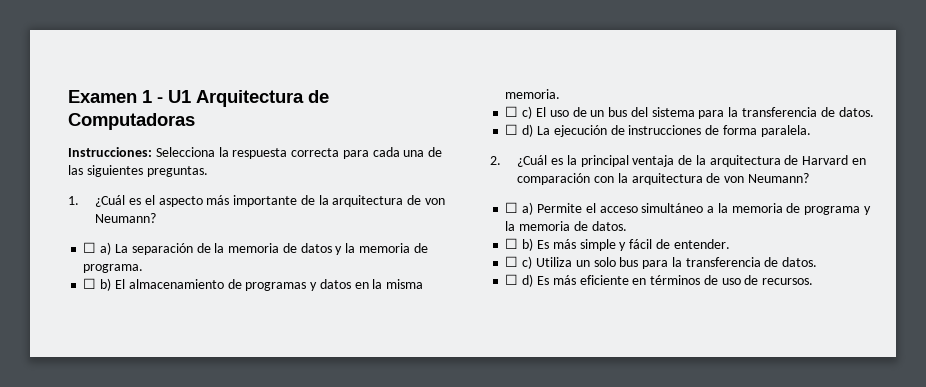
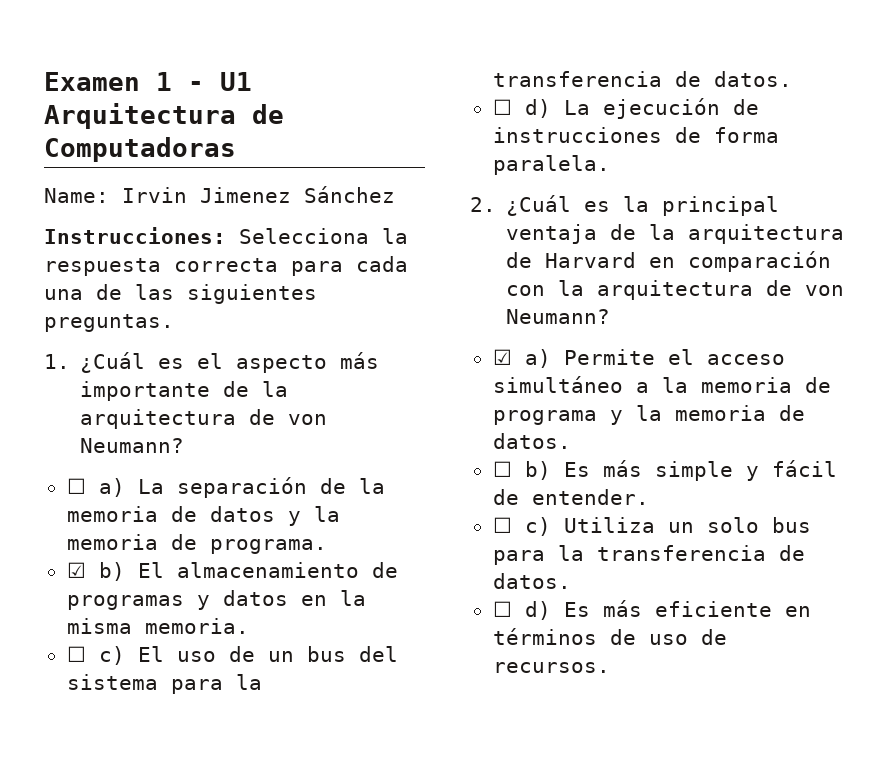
(195, 121) none -> [44,186,395,203] // Name: Irvin Jimenez Sánchez
[83,278,97,289] ☐ -> [66,562,86,578] ☑
[505,202,519,213] ☐ -> [492,349,512,365] ☑

